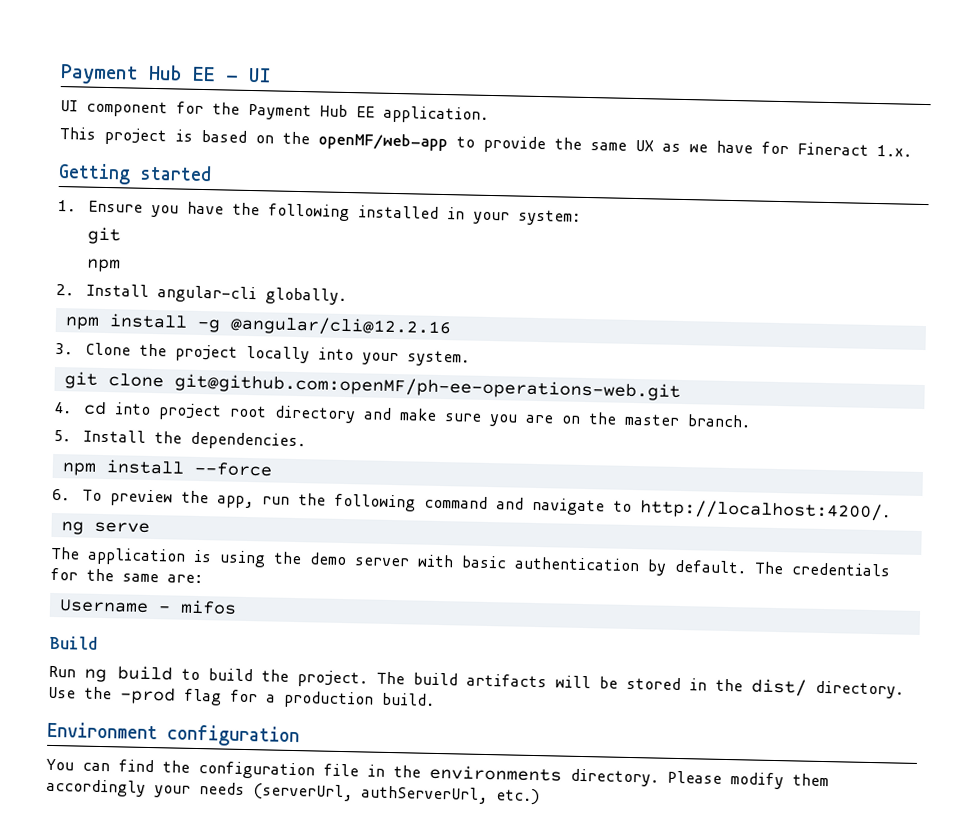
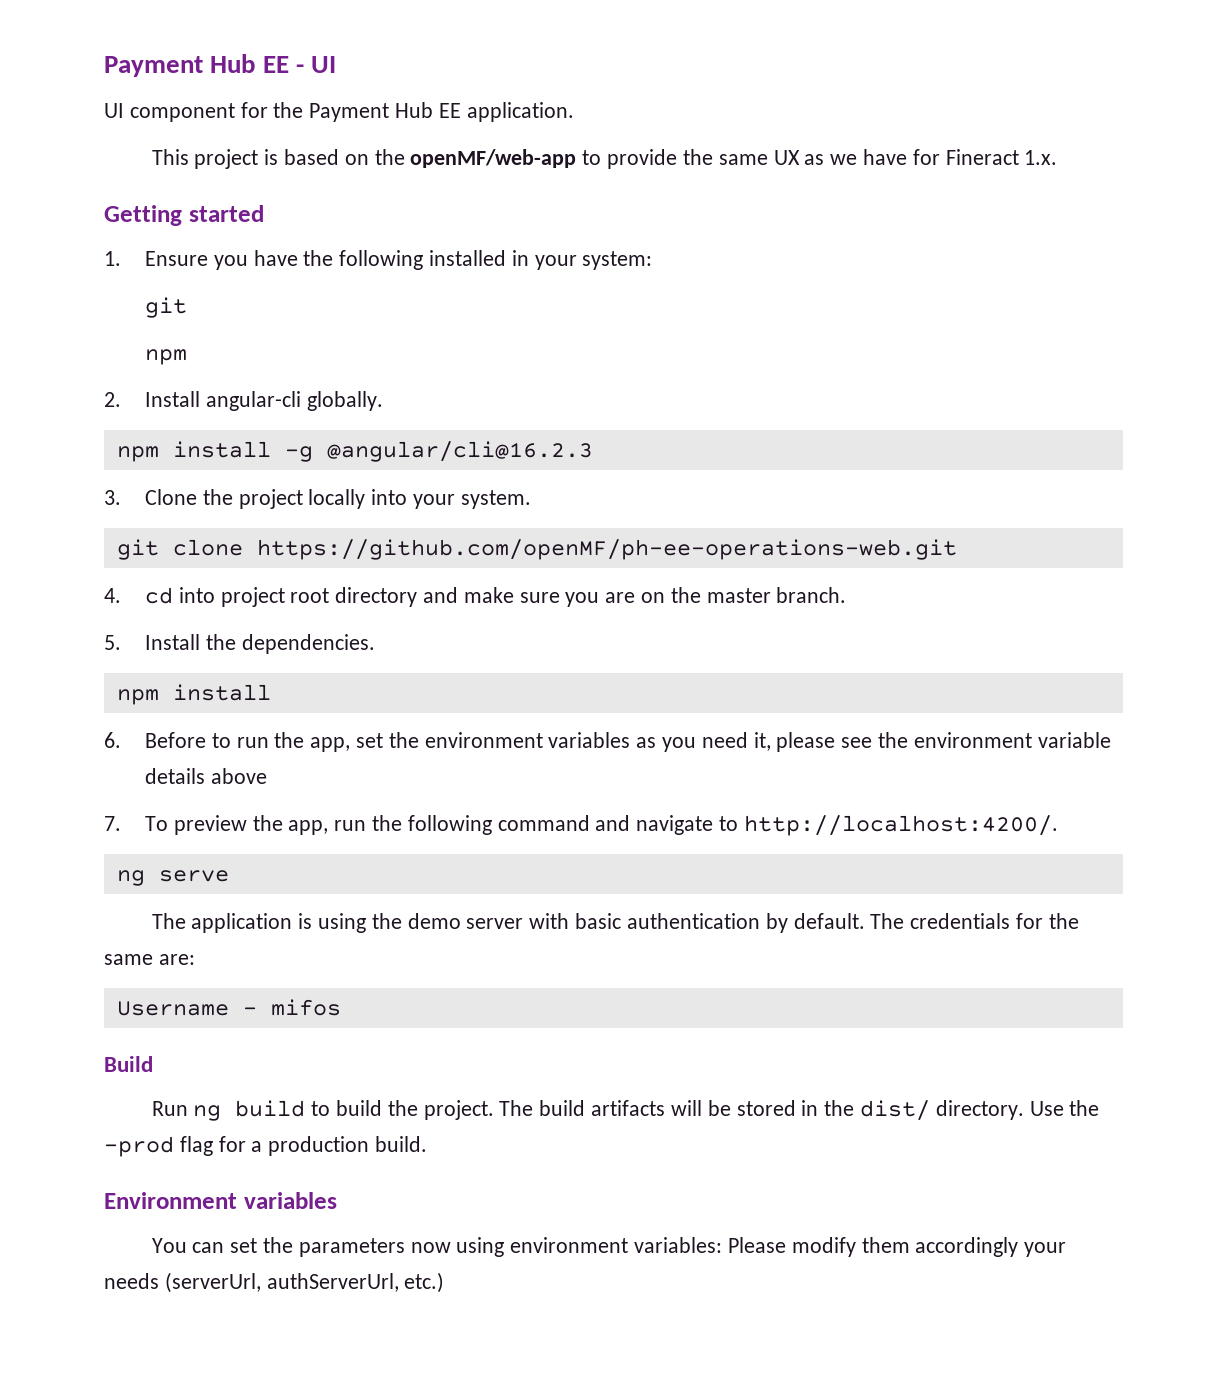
[229,315,452,338] @angular/cli@12.2.16 -> [326,441,593,462] @angular/cli@16.2.3
[173,373,681,401] git@github.com:openMF/ph-ee-operations-web.git -> [256,539,957,560] https://github.com/openMF/ph-ee-operations-web.git
[193,461,273,477] [52,488,70,501] --force // 6. -> [104,732,1111,752] [144,768,267,784] [104,816,121,831] // 6. Before to run the app, set the environment variables as you need it, please see the environment variable details above // 7.
[167,724,300,748] configuration -> [243,1192,337,1209] variables
[118,759,659,787] find the configuration file in the environments directory. -> [230,1237,723,1257] set the parameters now using environment variables:

